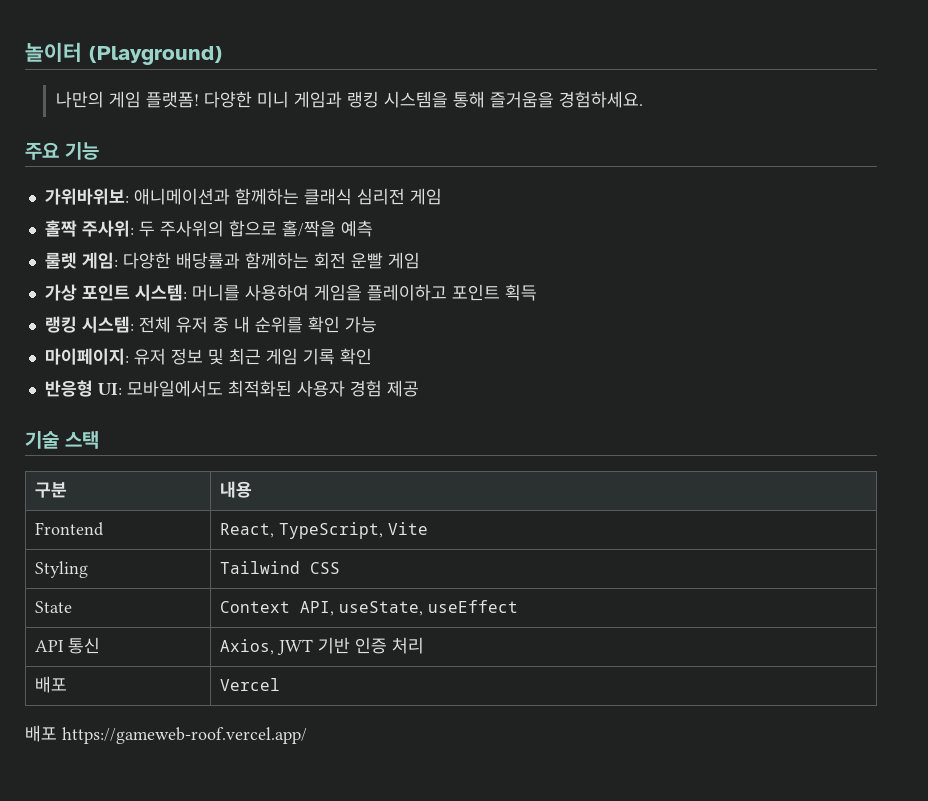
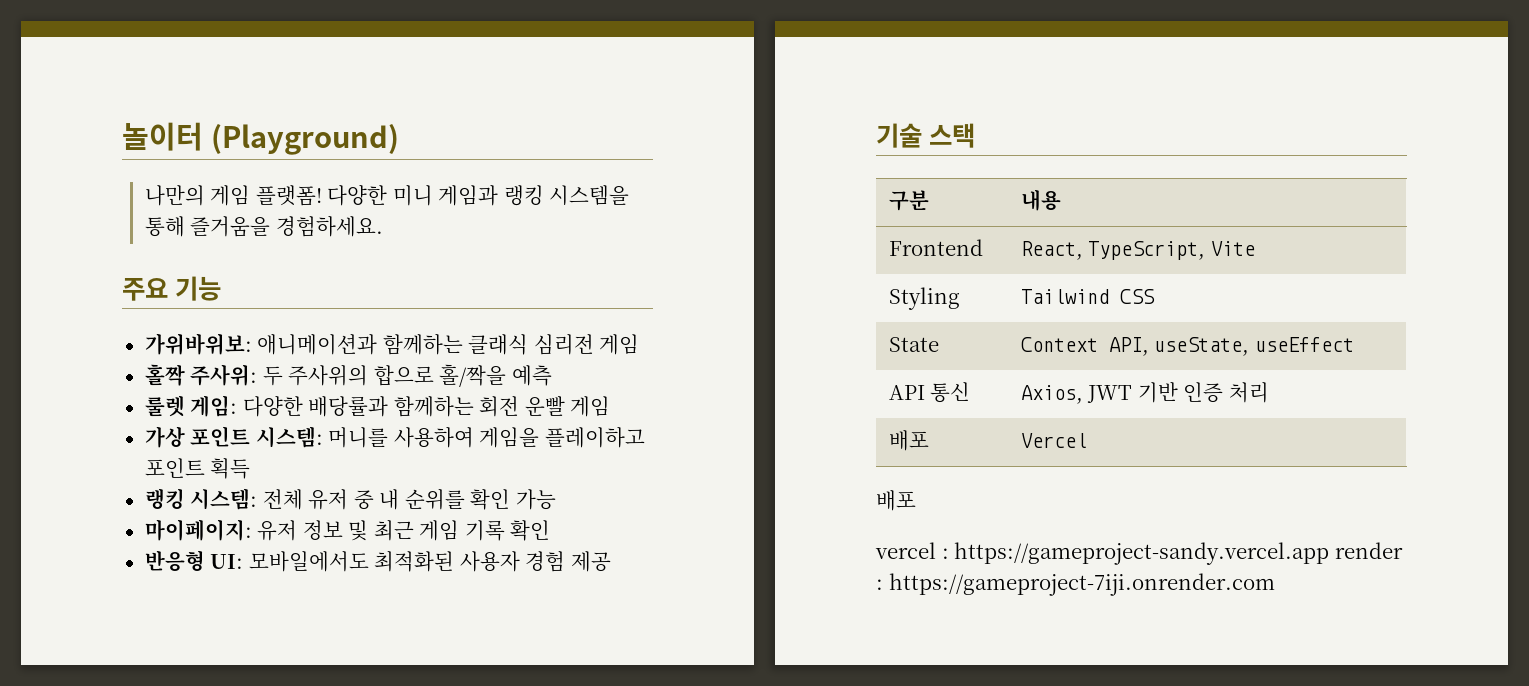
[62,727,307,744] https://gameweb-roof.vercel.app/ -> [875,542,1403,565] [876,573,1275,596] // vercel : https://gameproject-sandy.vercel.app render : https://gameproject-7iji.onrender.com

